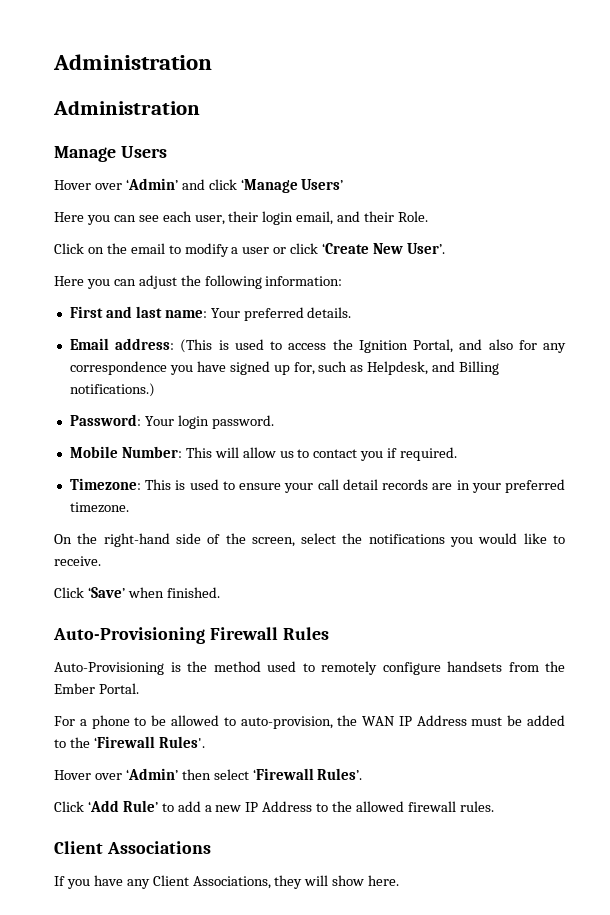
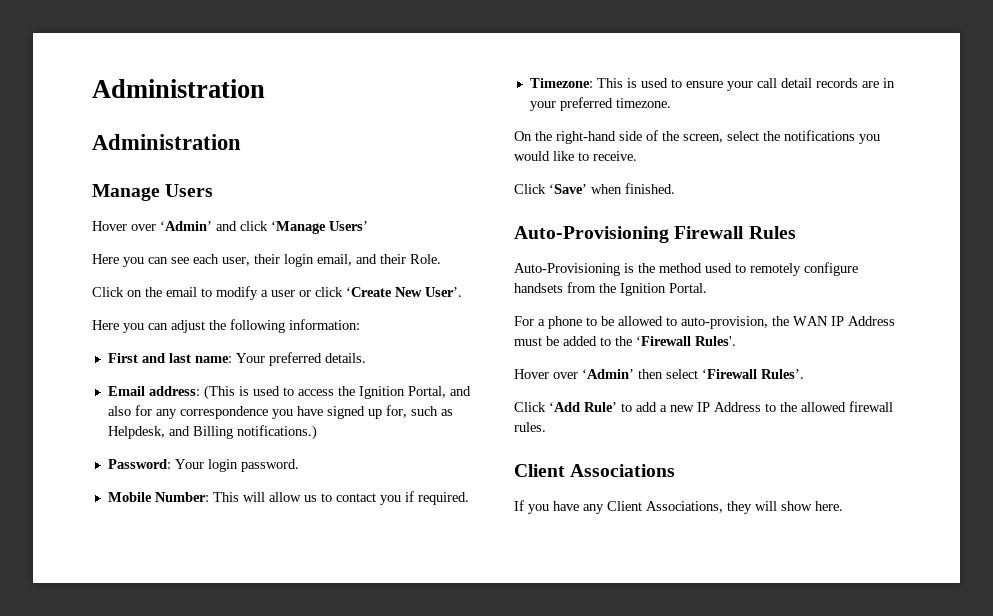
[54,683,95,694] Ember -> [620,283,666,296] Ignition

